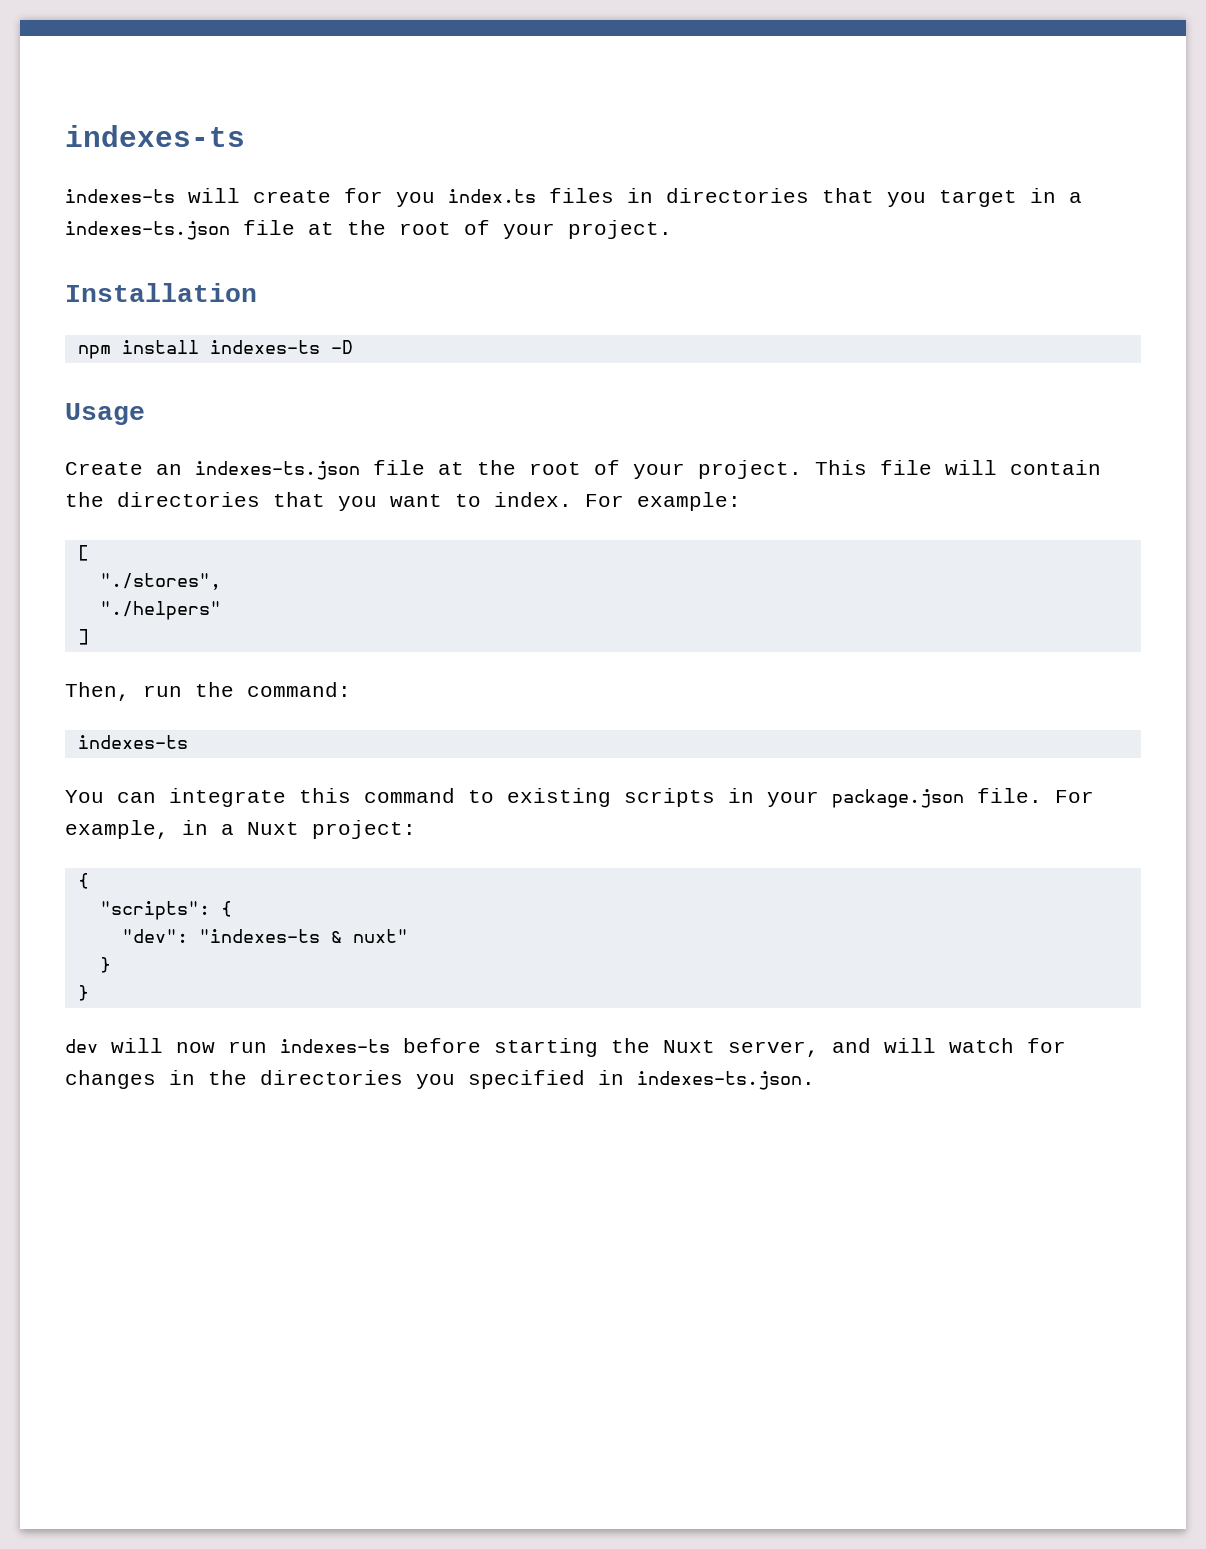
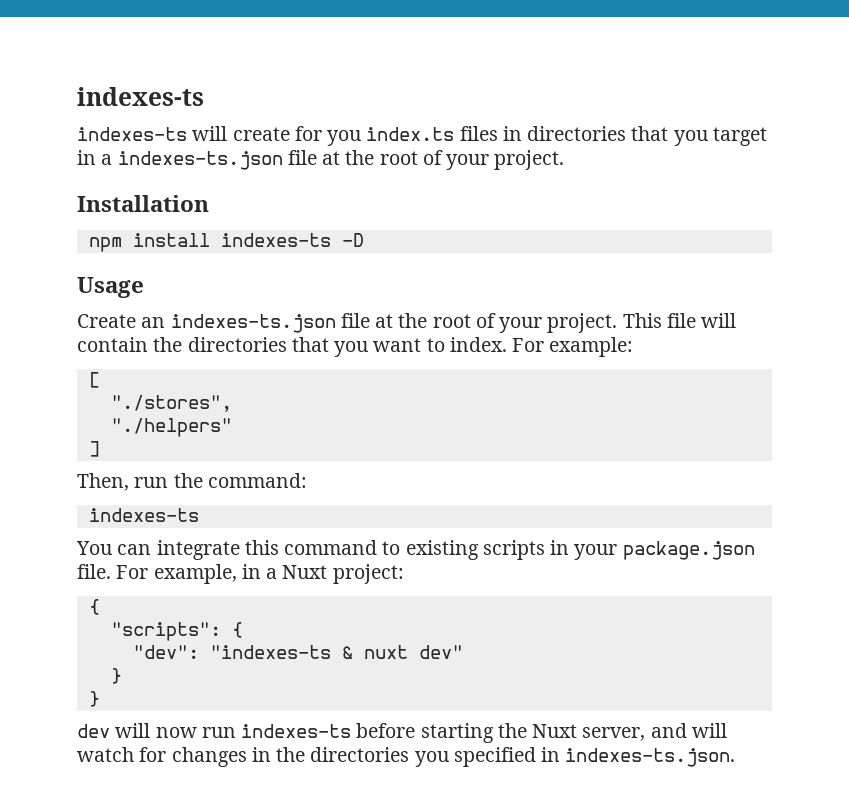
[352,929,408,943] nuxt" -> [363,645,463,659] nuxt dev"

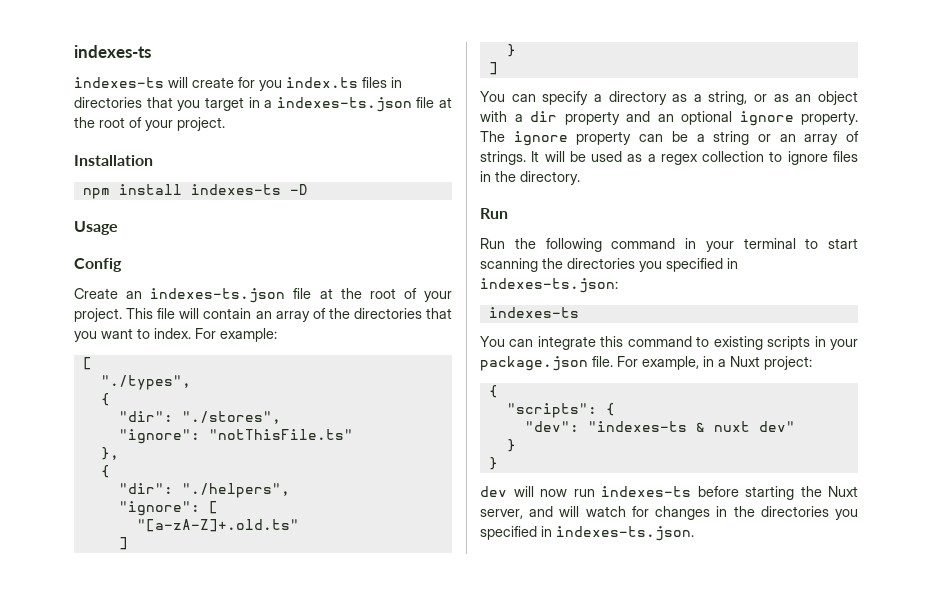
(144, 287) none -> [74,258,122,272] // Config
(148, 344) none -> [255,308,326,322] an array of
[110,395,232,412] [110,418,232,437] [88,441,100,457] [77,473,307,491] "./stores", // "./helpers" // ] // Then, run the command: -> [100,375,191,390] [100,393,110,406] [118,411,281,424] [118,429,353,444] [100,447,119,460] [100,465,110,478] [118,483,290,498] [118,501,218,516] [136,519,299,532] [118,537,128,550] [506,44,516,57] [488,62,498,75] [480,91,858,105] [480,111,858,126] [480,131,859,146] [480,151,858,165] [480,171,580,185] [480,208,508,219] [480,238,858,252] [480,258,738,272] [480,278,618,293] "./types", // { // "dir": "./stores", // "ignore": "notThisFile.ts" // }, // { // "dir": "./helpers", // "ignore": [ // "[a-zA-Z]+.old.ts" // ] // } // ] // You can specify a directory as a string, or as an object with a dir property and an optional ignore property. The ignore property can be a string or an array of strings. It will be used as a regex collection to ignore files in the directory. // Run // Run the following command in your terminal to start scanning the directories you specified in indexes-ts.json:

